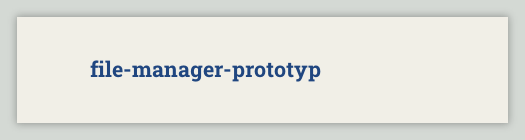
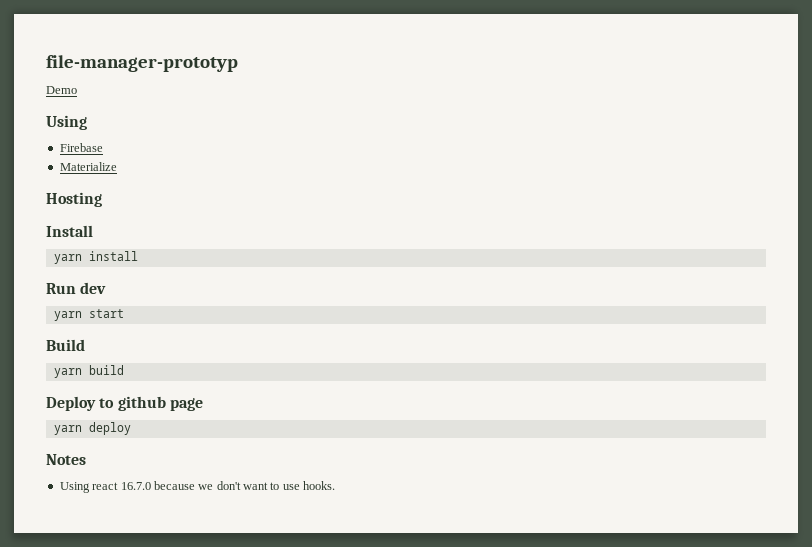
(321, 71) none -> [46,86,77,94] [46,115,87,130] [59,143,103,152] [59,162,117,171] [46,192,102,207] [46,225,93,237] [53,251,138,264] [46,282,107,294] [53,309,124,321] [46,339,85,351] [53,365,124,378] [46,396,203,411] [53,422,131,435] [46,454,86,465] [59,481,336,493] // Demo // Using // Firebase // Materialize // Hosting // Install // yarn install // Run dev // yarn start // Build // yarn build // Deploy to github page // yarn deploy // Notes // Using react 16.7.0 because we don't want to use hooks.

